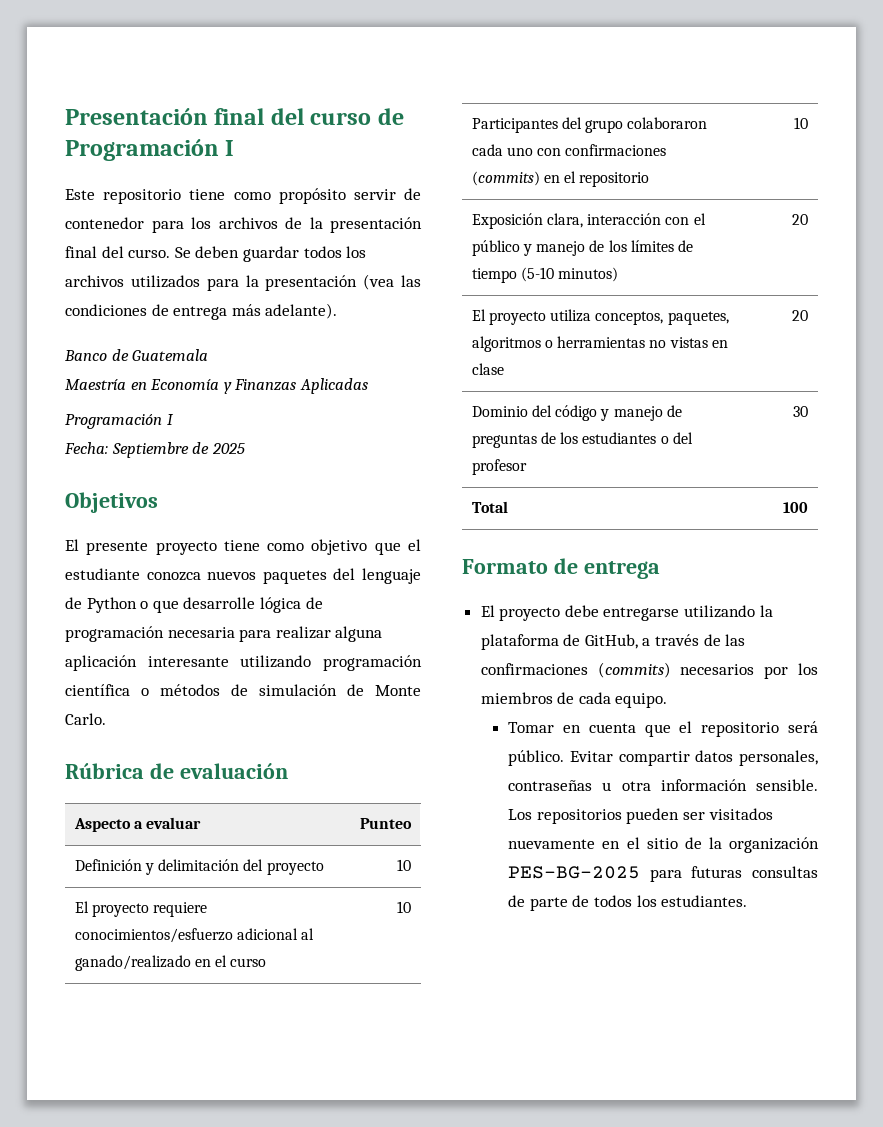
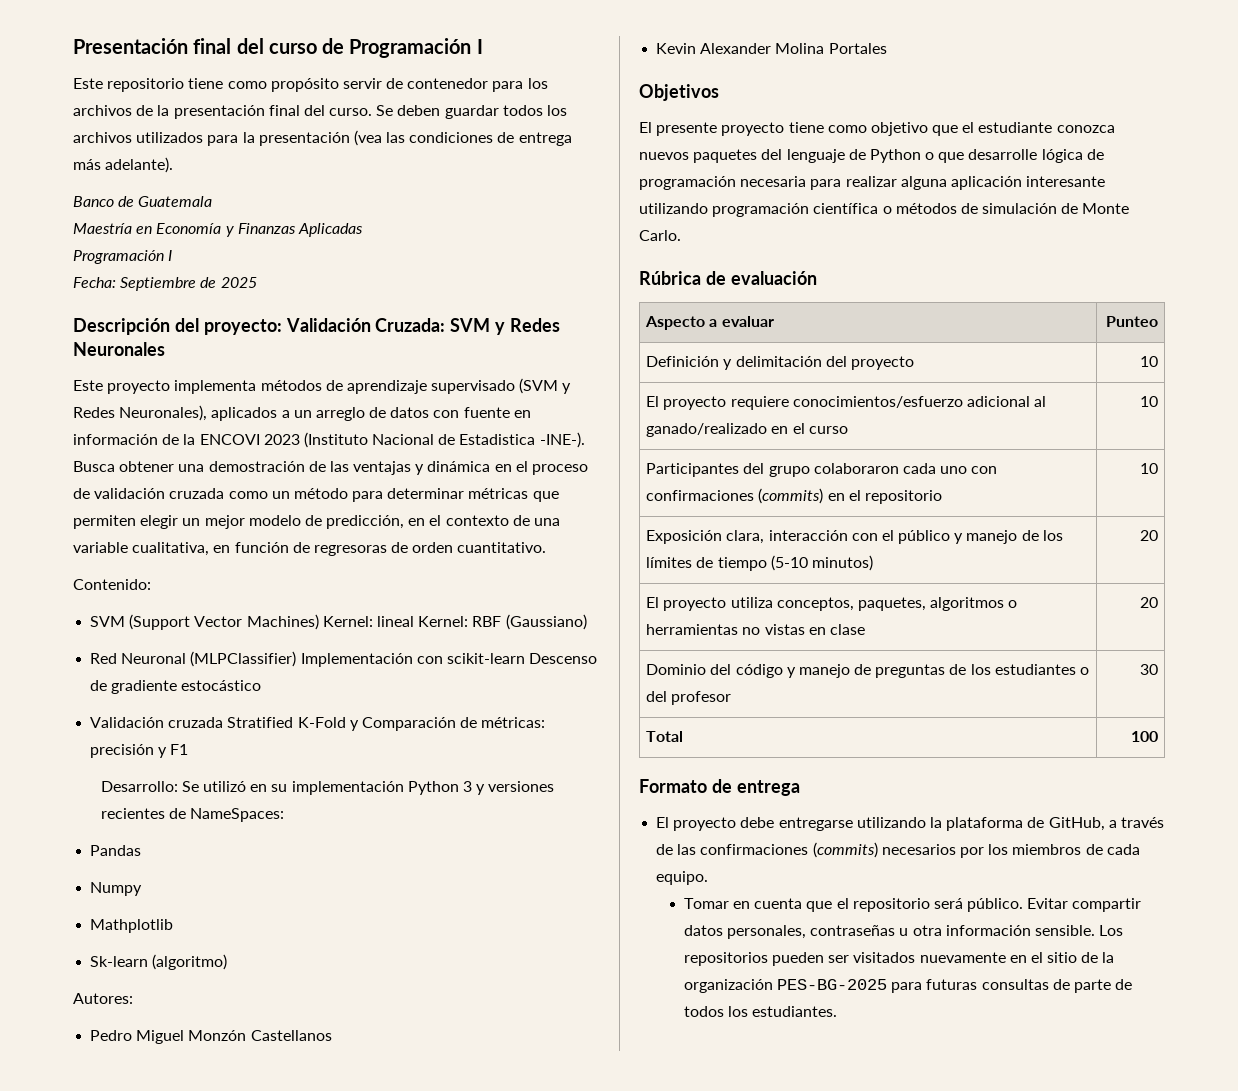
(245, 448) none -> [73,318,561,335] [73,342,165,356] [73,378,572,394] [73,405,531,421] [73,432,585,448] [73,461,589,475] [73,488,559,502] [73,515,561,529] [73,542,547,556] [73,579,151,590] [90,614,587,630] [90,651,598,667] [90,680,262,694] [90,717,546,731] [90,744,189,758] [100,781,555,795] [100,808,285,822] [90,845,142,856] [90,882,143,896] [90,919,174,933] [90,954,228,970] [73,993,133,1004] [90,1030,332,1044] [656,43,887,54] // Descripción del proyecto: Validación Cruzada: SVM y Redes Neuronales // Este proyecto implementa métodos de aprendizaje supervisado (SVM y Redes Neuronales), aplicados a un arreglo de datos con fuente en información de la ENCOVI 2023 (Instituto Nacional de Estadistica -INE-). Busca obtener una demostración de las ventajas y dinámica en el proceso de validación cruzada como un método para determinar métricas que permiten elegir un mejor modelo de predicción, en el contexto de una variable cualitativa, en función de regresoras de orden cuantitativo. // Contenido: // SVM (Support Vector Machines) Kernel: lineal Kernel: RBF (Gaussiano) // Red Neuronal (MLPClassifier) Implementación con scikit-learn Descenso de gradiente estocástico // Validación cruzada Stratified K-Fold y Comparación de métricas: precisión y F1 // Desarrollo: Se utilizó en su implementación Python 3 y versiones recientes de NameSpaces: // Pandas // Numpy // Mathplotlib // Sk-learn (algoritmo) // Autores: // Pedro Miguel Monzón Castellanos // Kevin Alexander Molina Portales

